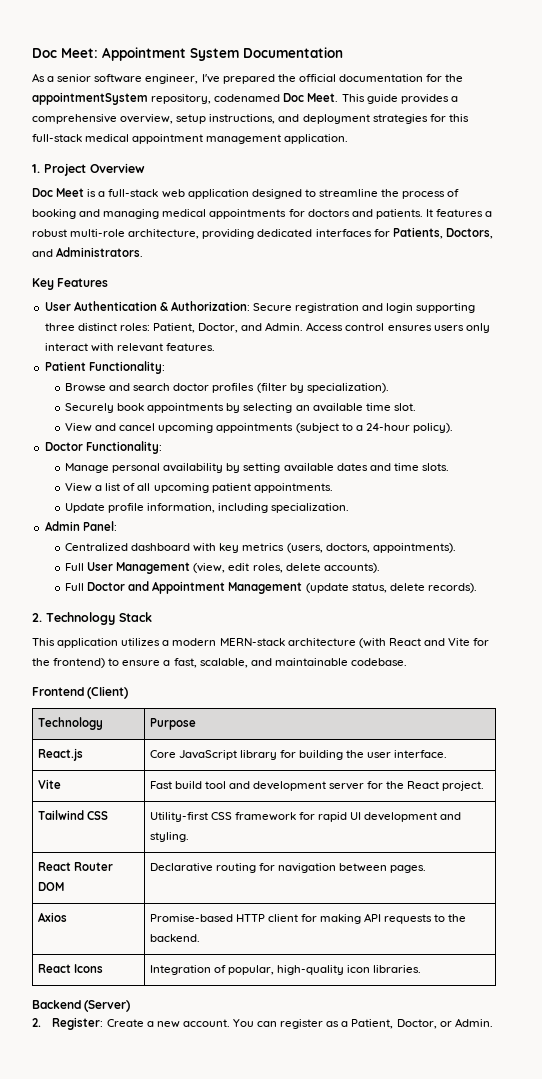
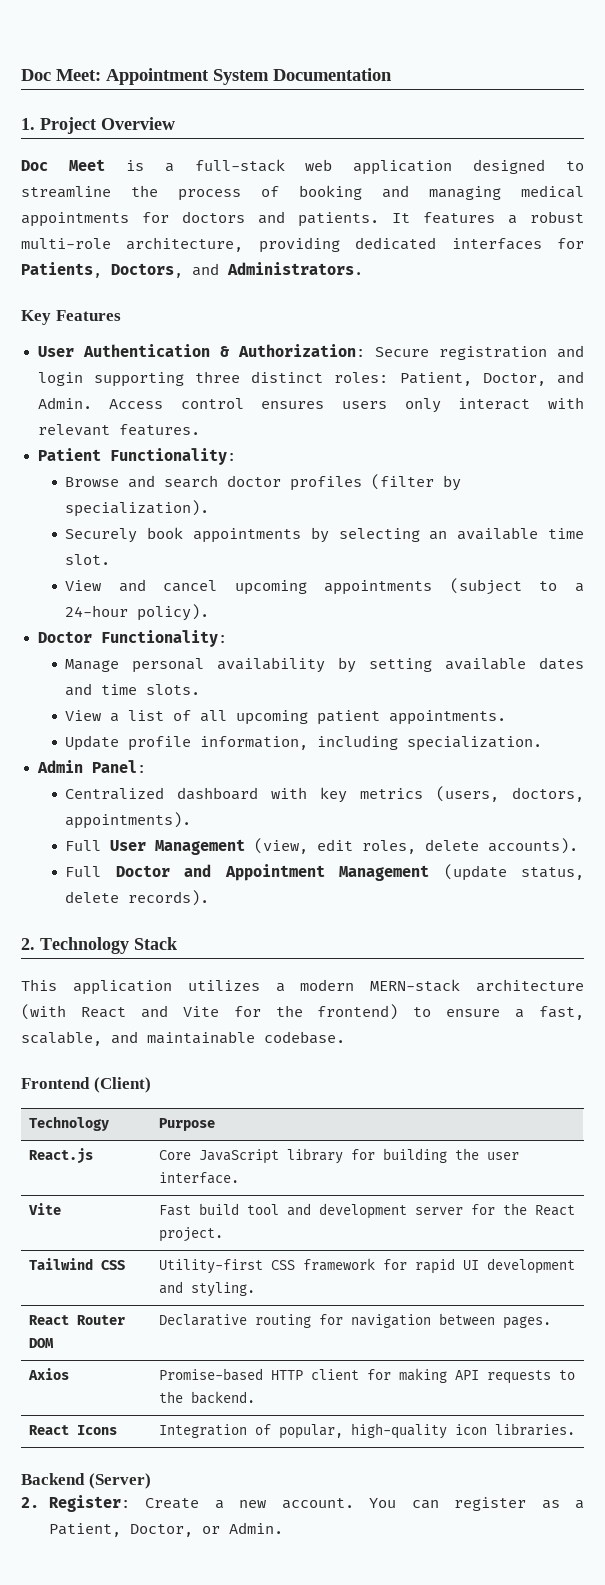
[32,73,464,84] [32,92,458,105] [32,114,469,124] [32,134,349,144] // As a senior software engineer, I've prepared the official documentation for the appointmentSystem repository, codenamed Doc Meet. This guide provides a comprehensive overview, setup instructions, and deployment strategies for this full-stack medical appointment management application. -> (392, 74) none

